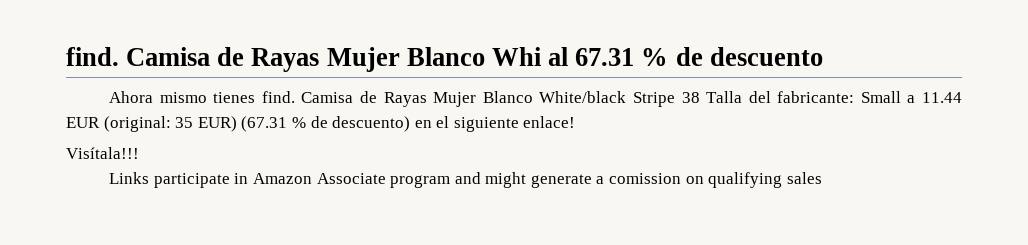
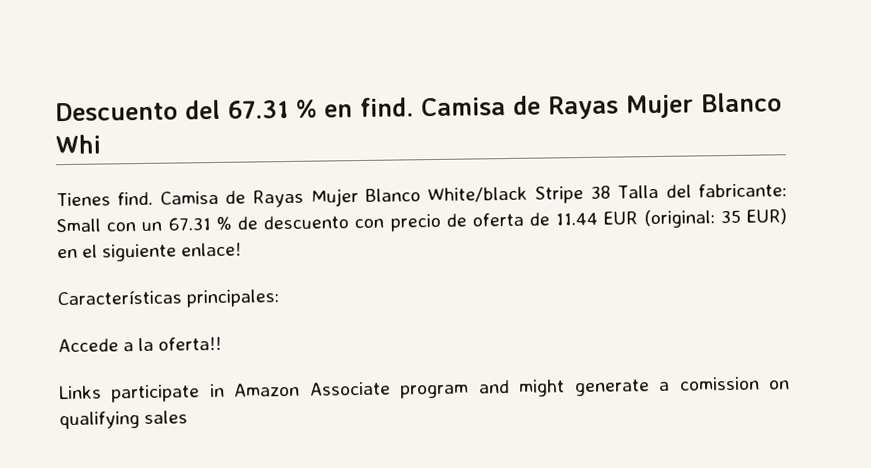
(66, 56) none -> [55,99,353,122] Descuento del 67.31 % en
[548,47,823,66] [109,91,256,103] al 67.31 % de descuento // Ahora mismo tienes -> [56,192,111,207] // Tienes
[907,95,916,103] a -> [106,212,551,232] con un 67.31 % de descuento con precio de oferta de
[241,116,411,132] (67.31 % de descuento) -> (787, 216) none
[66,147,139,159] Visítala!!! -> [57,289,280,308] [58,336,223,353] Características principales: // Accede a la oferta!!

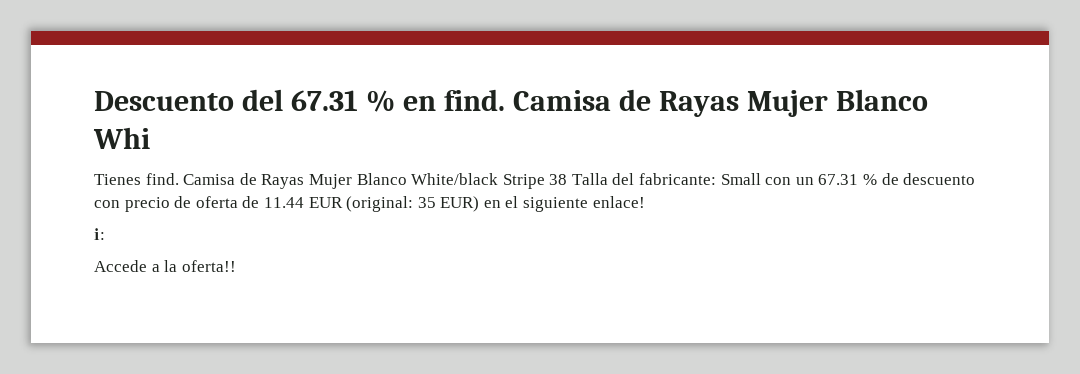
[57,289,280,308] Características principales: -> [94,228,105,240] ℹ:
[59,376,791,403] [59,410,189,430] // Links participate in Amazon Associate program and might generate a comission on qualifying sales -> (236, 266) none

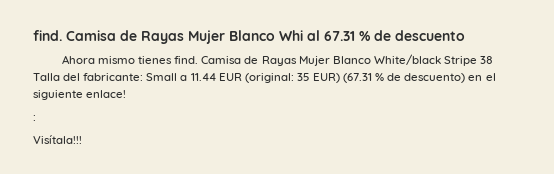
[94,89,436,112] Descuento del 67.31 % en -> (33, 35) none
[94,174,141,185] // Tienes -> [307,30,465,41] [61,55,173,64] al 67.31 % de descuento // Ahora mismo tienes
[765,173,976,185] [94,196,260,212] con un 67.31 % de descuento con precio de oferta de -> [180,75,188,81] a
(480, 204) none -> [343,73,466,83] (67.31 % de descuento)
[94,228,105,240] [94,260,236,272] ℹ: // Accede a la oferta!! -> [33,115,36,121] [33,135,82,144] : // Visítala!!!

